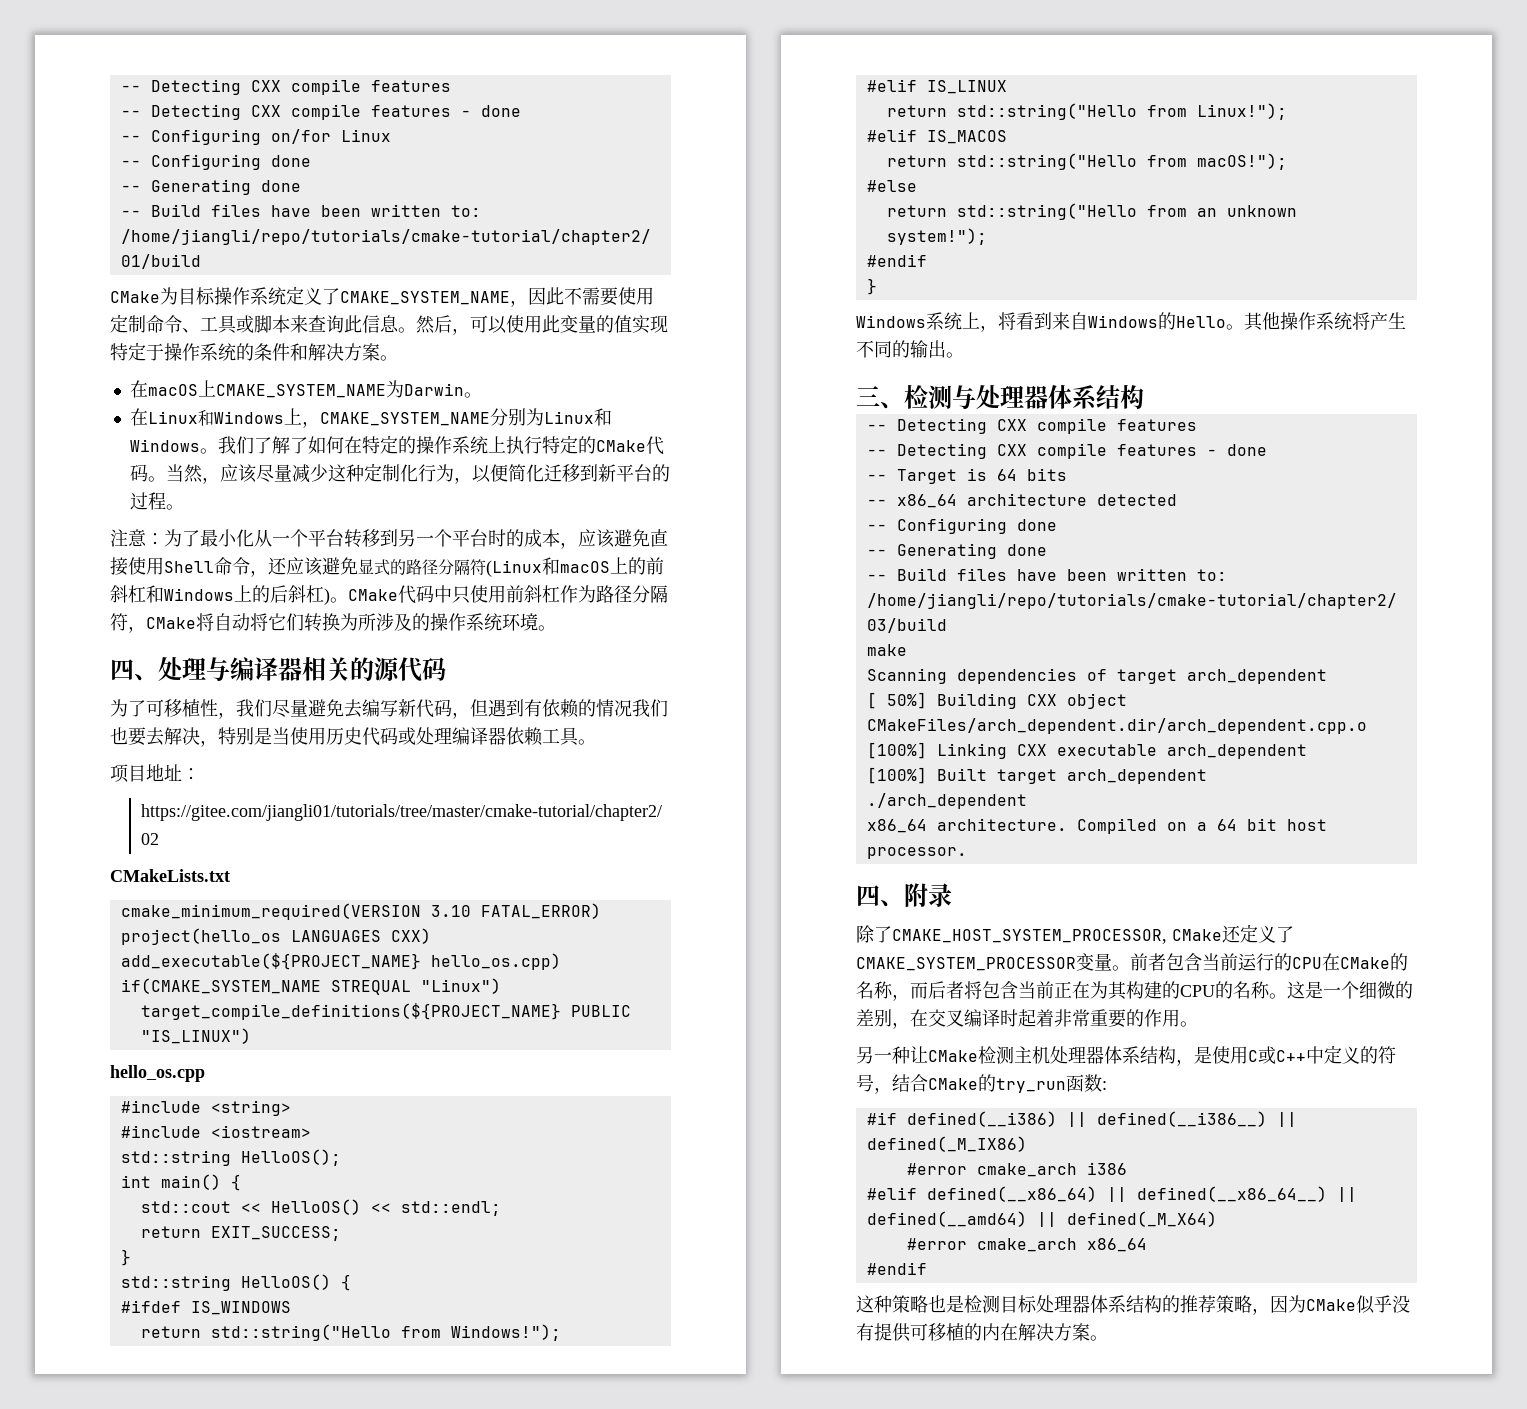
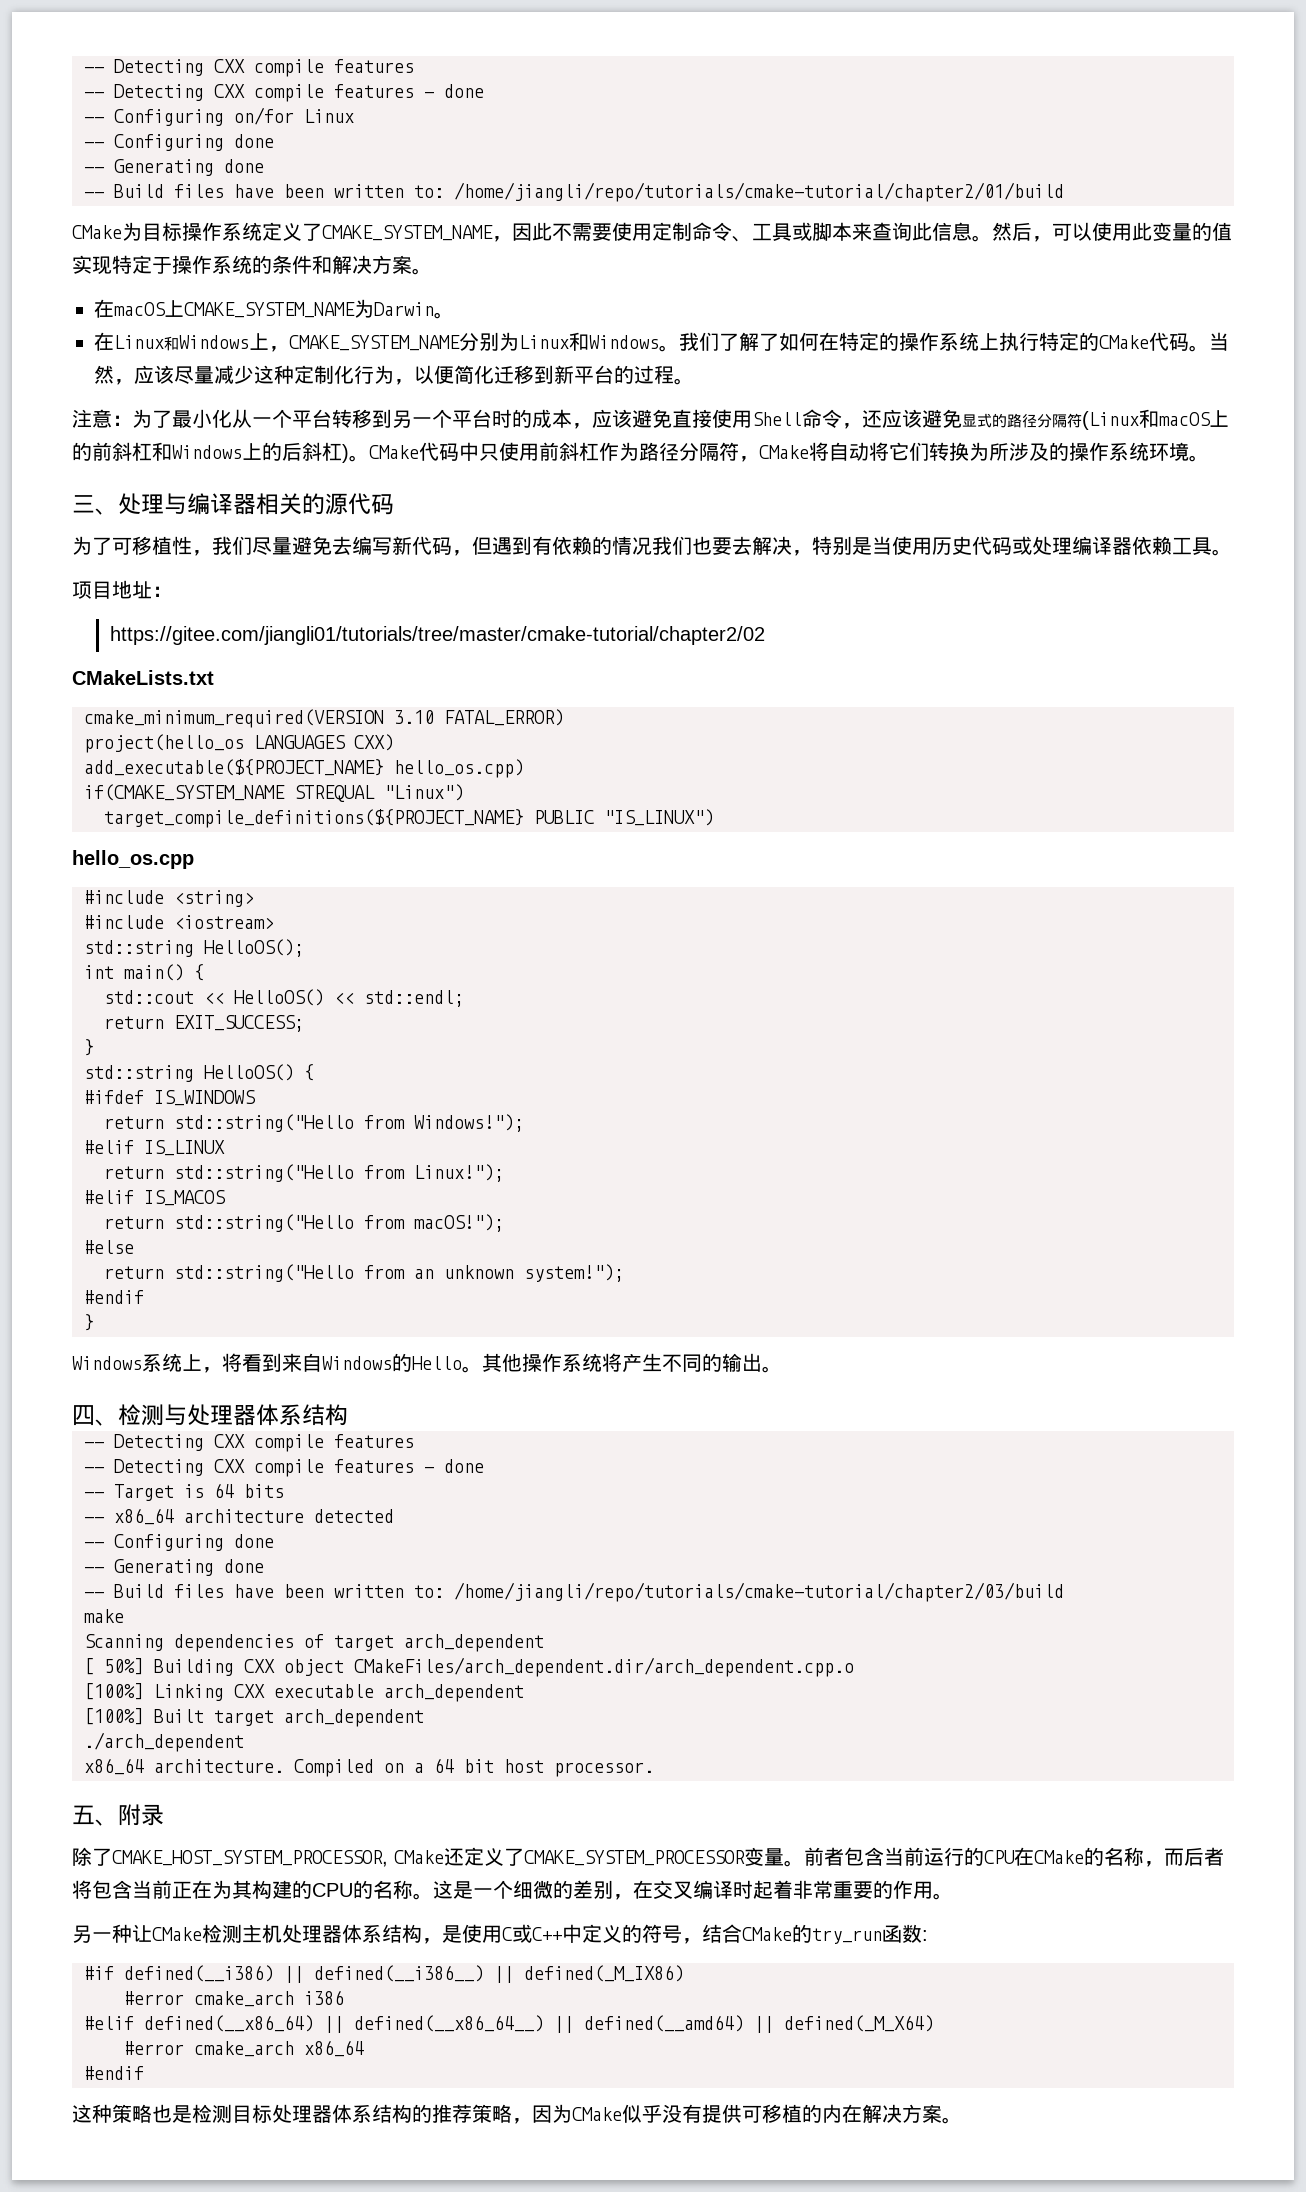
[110,659,134,680] 四 -> [72,495,95,513] 三
[856,386,880,406] 三 -> [72,1405,95,1426] 四
[856,885,880,906] 四 -> [72,1805,95,1825] 五

